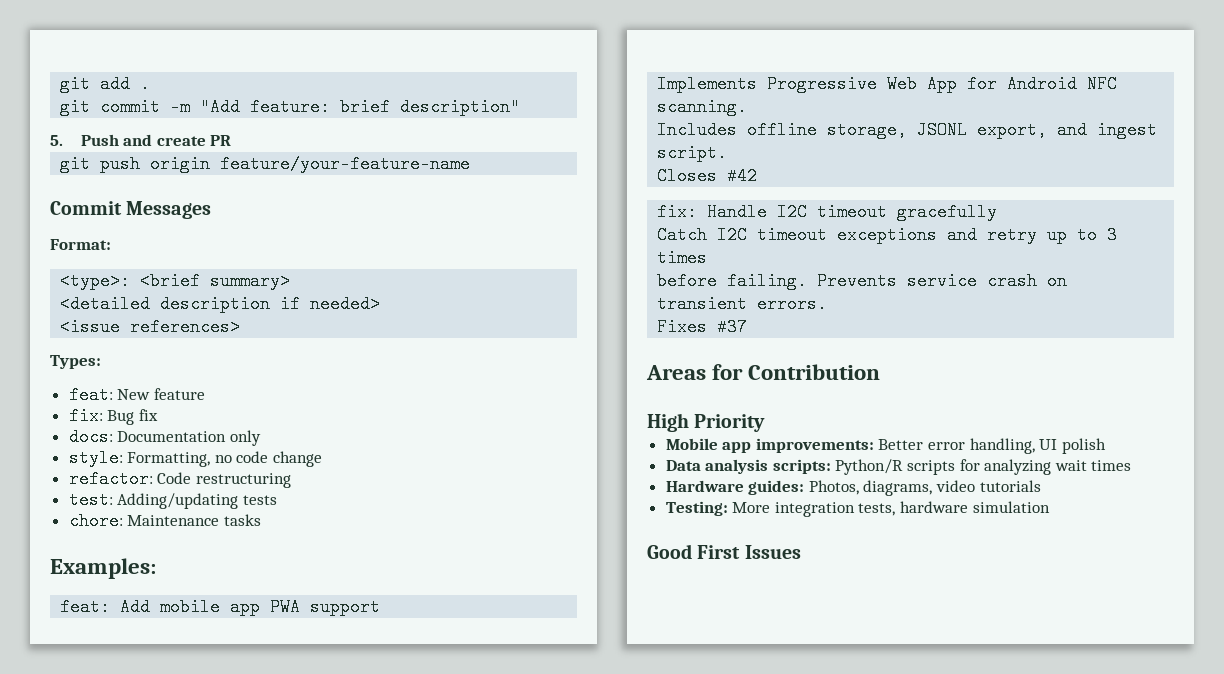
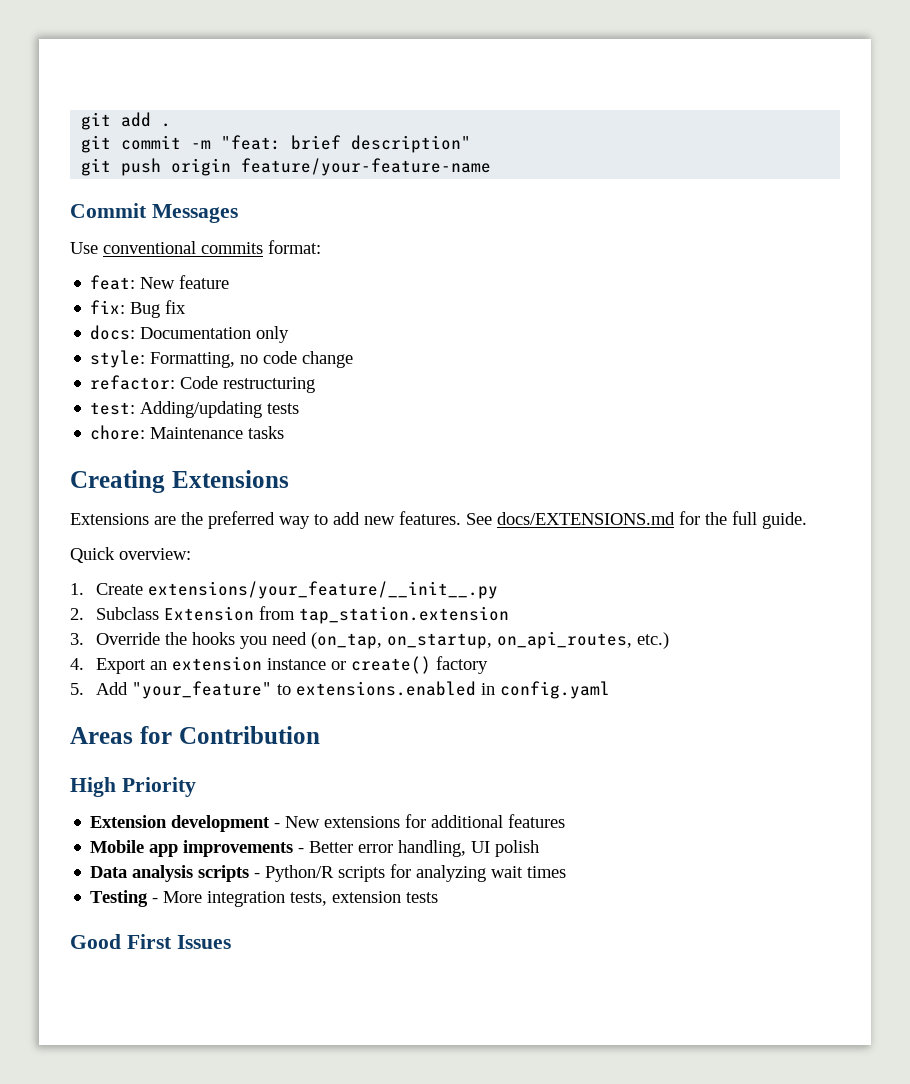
[200,98,331,116] "Add feature: -> [221,135,282,150] "feat:
[50,134,232,146] // 5. Push and create PR -> (472, 144) none
[50,239,111,250] [60,272,291,290] [60,295,381,313] [60,318,241,336] [50,355,101,369] Format: // <type>: <brief summary> // <detailed description if needed> // <issue references> // Types: -> [70,240,321,254] Use conventional commits format:
[50,558,156,579] [60,598,381,616] [657,75,1118,93] [657,98,748,116] [657,121,1158,139] [657,144,728,162] [657,167,758,185] [657,203,998,221] [657,226,1118,244] [657,249,708,267] [657,272,1068,290] [657,295,828,313] [657,318,748,336] Examples: // feat: Add mobile app PWA support // Implements Progressive Web App for Android NFC scanning. // Includes offline storage, JSONL export, and ingest script. // Closes #42 // fix: Handle I2C timeout gracefully // Catch I2C timeout exceptions and retry up to 3 times // before failing. Prevents service crash on transient errors. // Fixes #37 -> [70,470,289,493] [70,511,807,529] [70,547,191,563] [70,581,499,599] [70,606,510,624] [70,631,670,649] [70,656,489,674] [70,681,611,699] Creating Extensions // Extensions are the preferred way to add new features. See docs/EXTENSIONS.md for the full guide. // Quick overview: // 1. Create extensions/your_feature/__init__.py // 2. Subclass Extension from tap_station.extension // 3. Override the hooks you need (on_tap, on_startup, on_api_routes, etc.) // 4. Export an extension instance or create() factory // 5. Add "your_feature" to extensions.enabled in config.yaml
(766, 423) none -> [90,814,566,832] // Extension development - New extensions for additional features
[755,438,874,453] improvements: -> [183,840,305,857] improvements -
[772,459,831,474] scripts: -> [198,865,261,882] scripts -
[665,480,1041,496] [665,501,728,516] Hardware guides: Photos, diagrams, video tutorials // Testing: -> [90,890,159,907] Testing -
[900,501,1050,513] hardware simulation -> [332,891,439,903] extension tests

